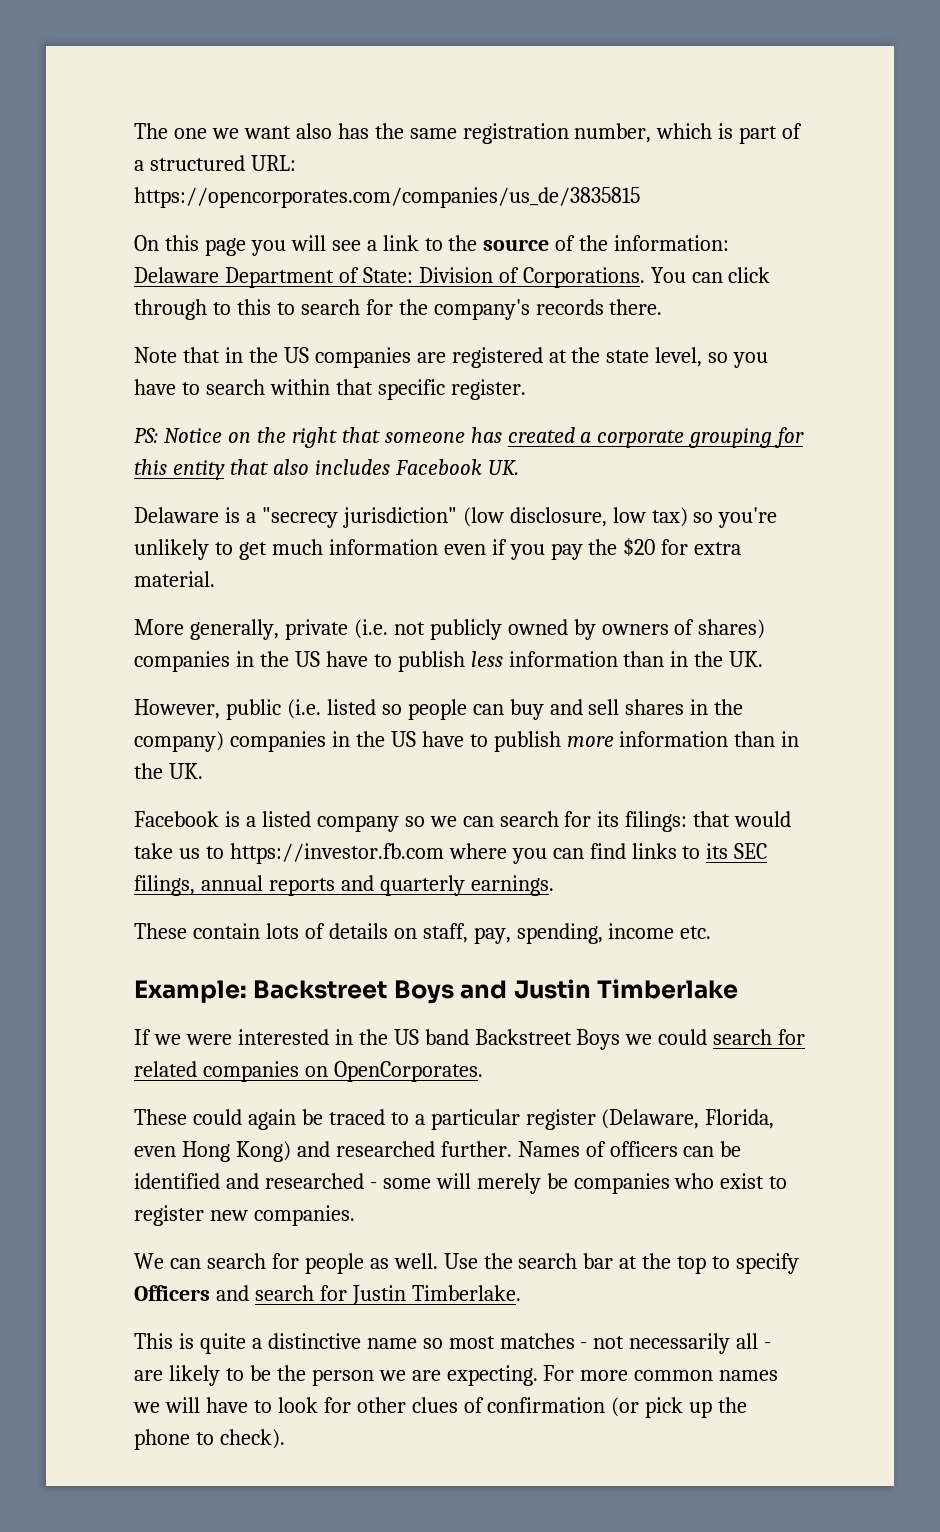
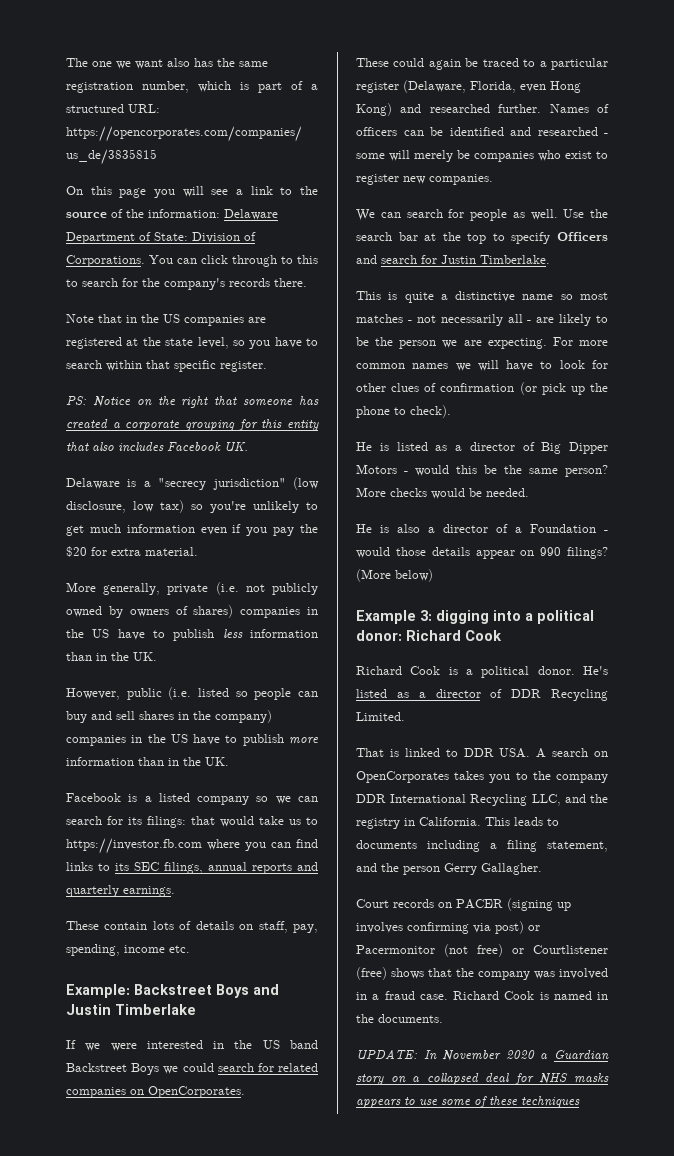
(285, 1439) none -> [356,442,608,454] [356,464,608,477] [356,487,529,499] [356,524,608,533] [356,547,608,559] [356,569,433,582] [356,610,594,624] [356,630,502,641] [356,666,608,678] [356,689,608,701] [356,712,405,721] [356,748,608,758] [356,771,608,783] [356,794,608,806] [356,817,559,829] [356,840,608,852] [356,863,542,875] [356,898,571,911] [356,921,540,934] [356,944,608,957] [356,967,608,980] [356,991,608,1000] [356,1014,443,1023] [356,1049,609,1062] [356,1073,609,1085] [356,1096,580,1108] // He is listed as a director of Big Dipper Motors - would this be the same person? More checks would be needed. // He is also a director of a Foundation - would those details appear on 990 filings? (More below) // Example 3: digging into a political donor: Richard Cook // Richard Cook is a political donor. He's listed as a director of DDR Recycling Limited. // That is linked to DDR USA. A search on OpenCorporates takes you to the company DDR International Recycling LLC, and the registry in California. This leads to documents including a filing statement, and the person Gerry Gallagher. // Court records on PACER (signing up involves confirming via post) or Pacermonitor (not free) or Courtlistener (free) shows that the company was involved in a fraud case. Richard Cook is named in the documents. // UPDATE: In November 2020 a Guardian story on a collapsed deal for NHS masks appears to use some of these techniques

